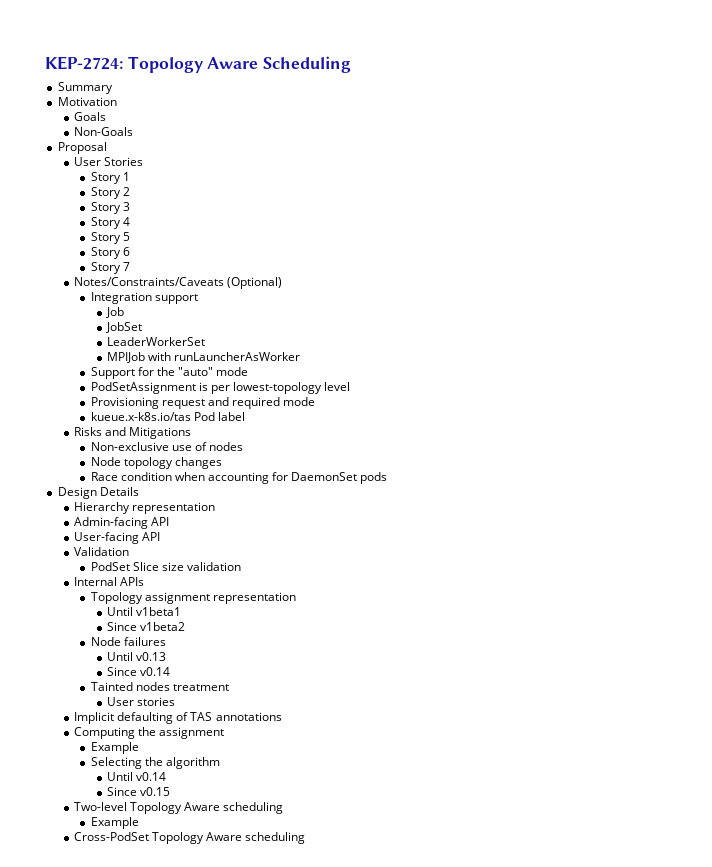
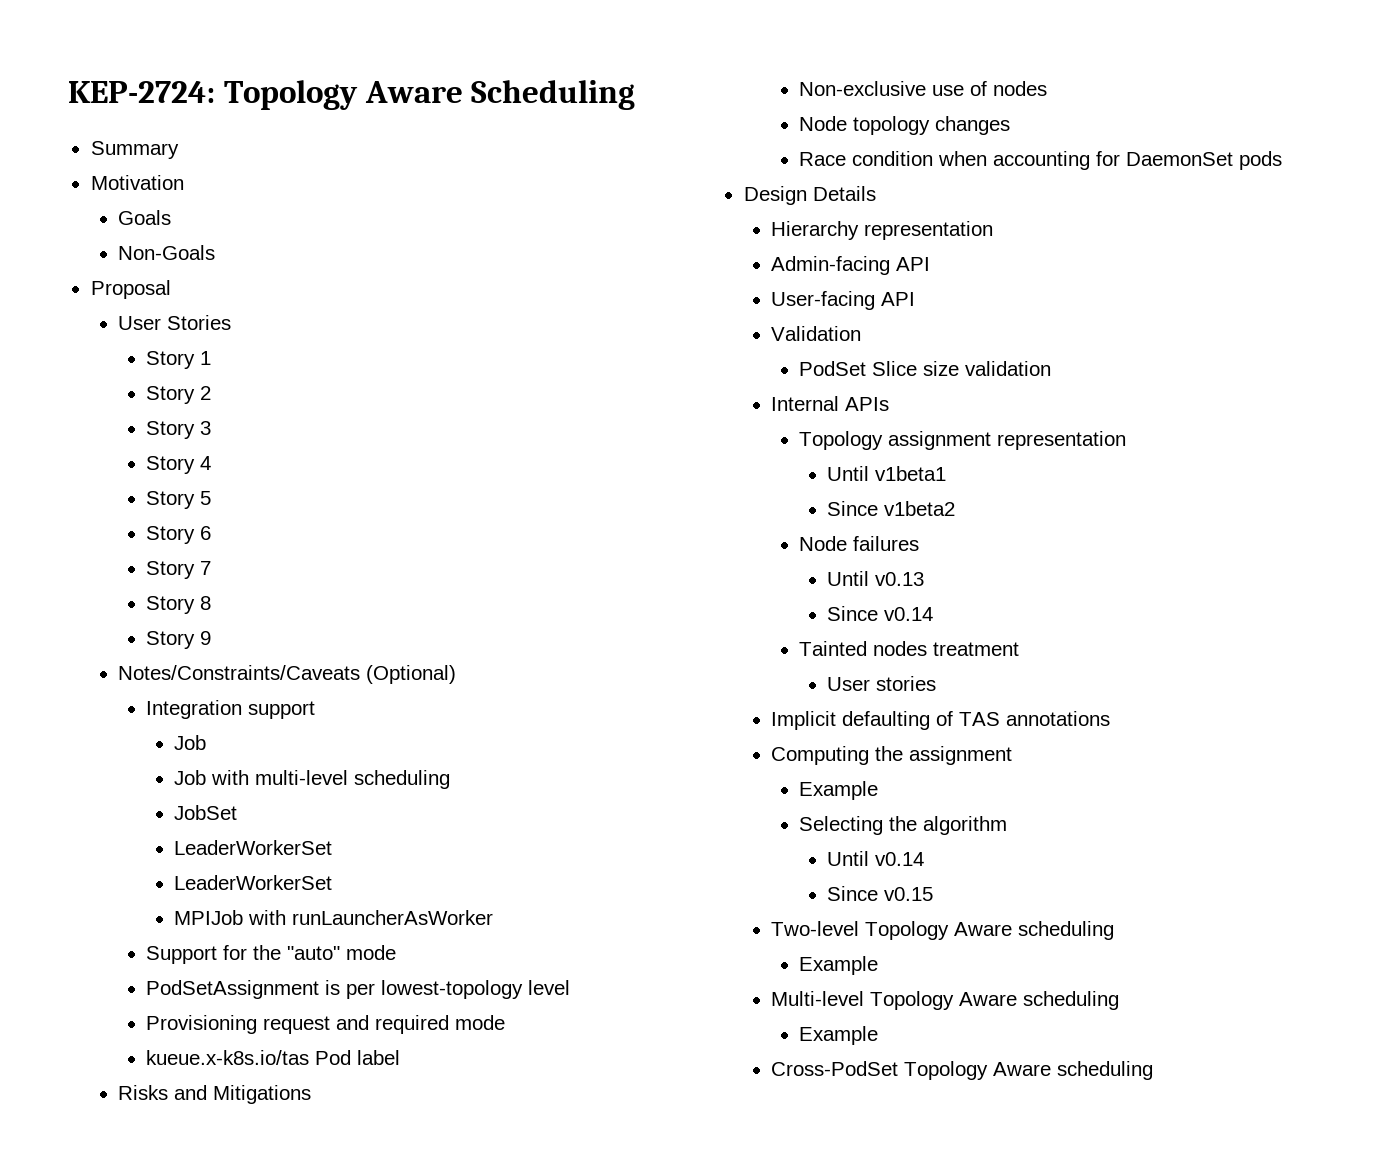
(130, 266) none -> [146,596,212,614] [146,631,212,649] // Story 8 // Story 9
(125, 312) none -> [174,770,451,789] // Job with multi-level scheduling
(206, 341) none -> [174,875,333,890] // LeaderWorkerSet
(139, 823) none -> [771,991,1120,1010] [799,1026,879,1045] // Multi-level Topology Aware scheduling // Example

